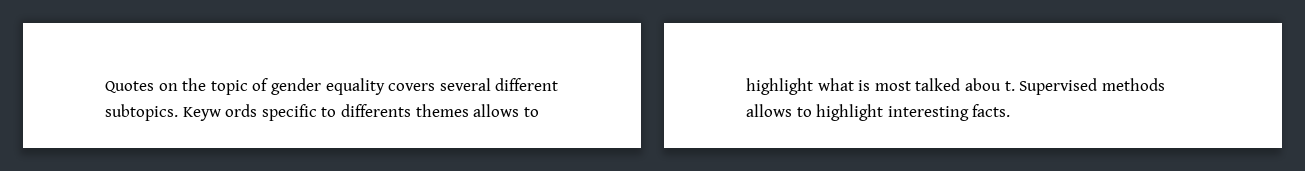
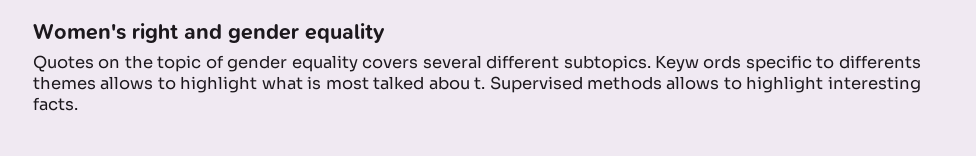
(105, 87) none -> [33,23,385,43] Women's right and gender equality //

